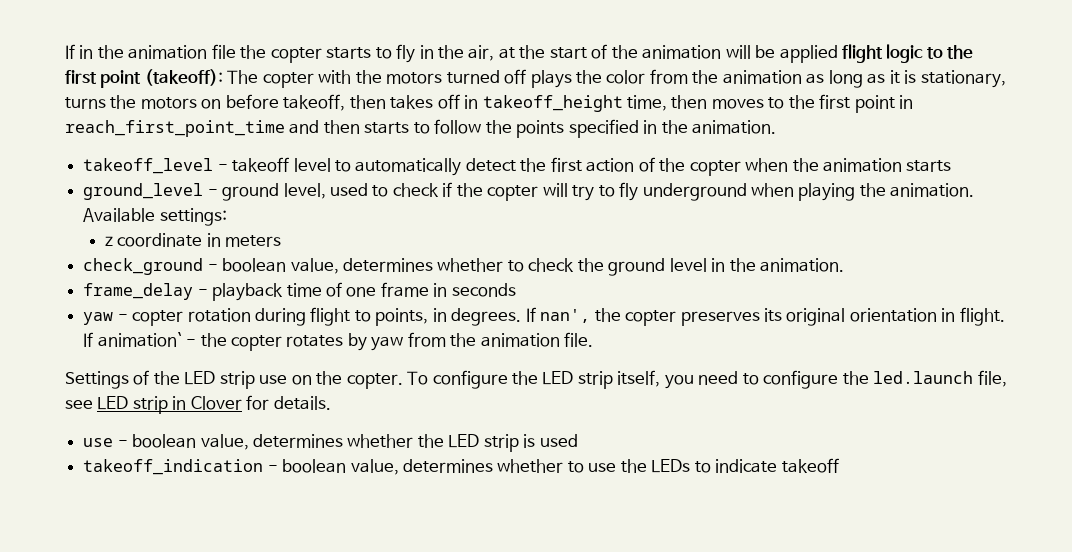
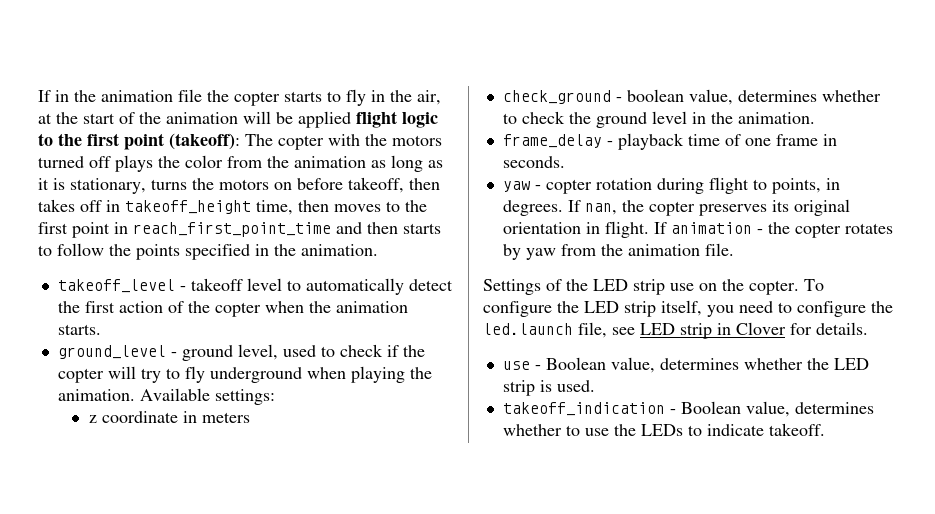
[906,160,952,172] starts -> [57,324,101,335] starts.
[451,283,516,297] seconds -> [502,156,565,168] seconds.
[540,309,591,323] nan', -> [584,203,617,215] nan,
[97,332,182,347] animation` -> [670,222,752,234] animation
[132,434,197,448] boolean -> [545,357,606,370] Boolean
[539,434,578,447] used -> [556,380,595,392] used.
[282,459,347,473] boolean -> [680,401,741,414] Boolean
[781,458,839,473] takeoff -> [768,423,825,436] takeoff.

